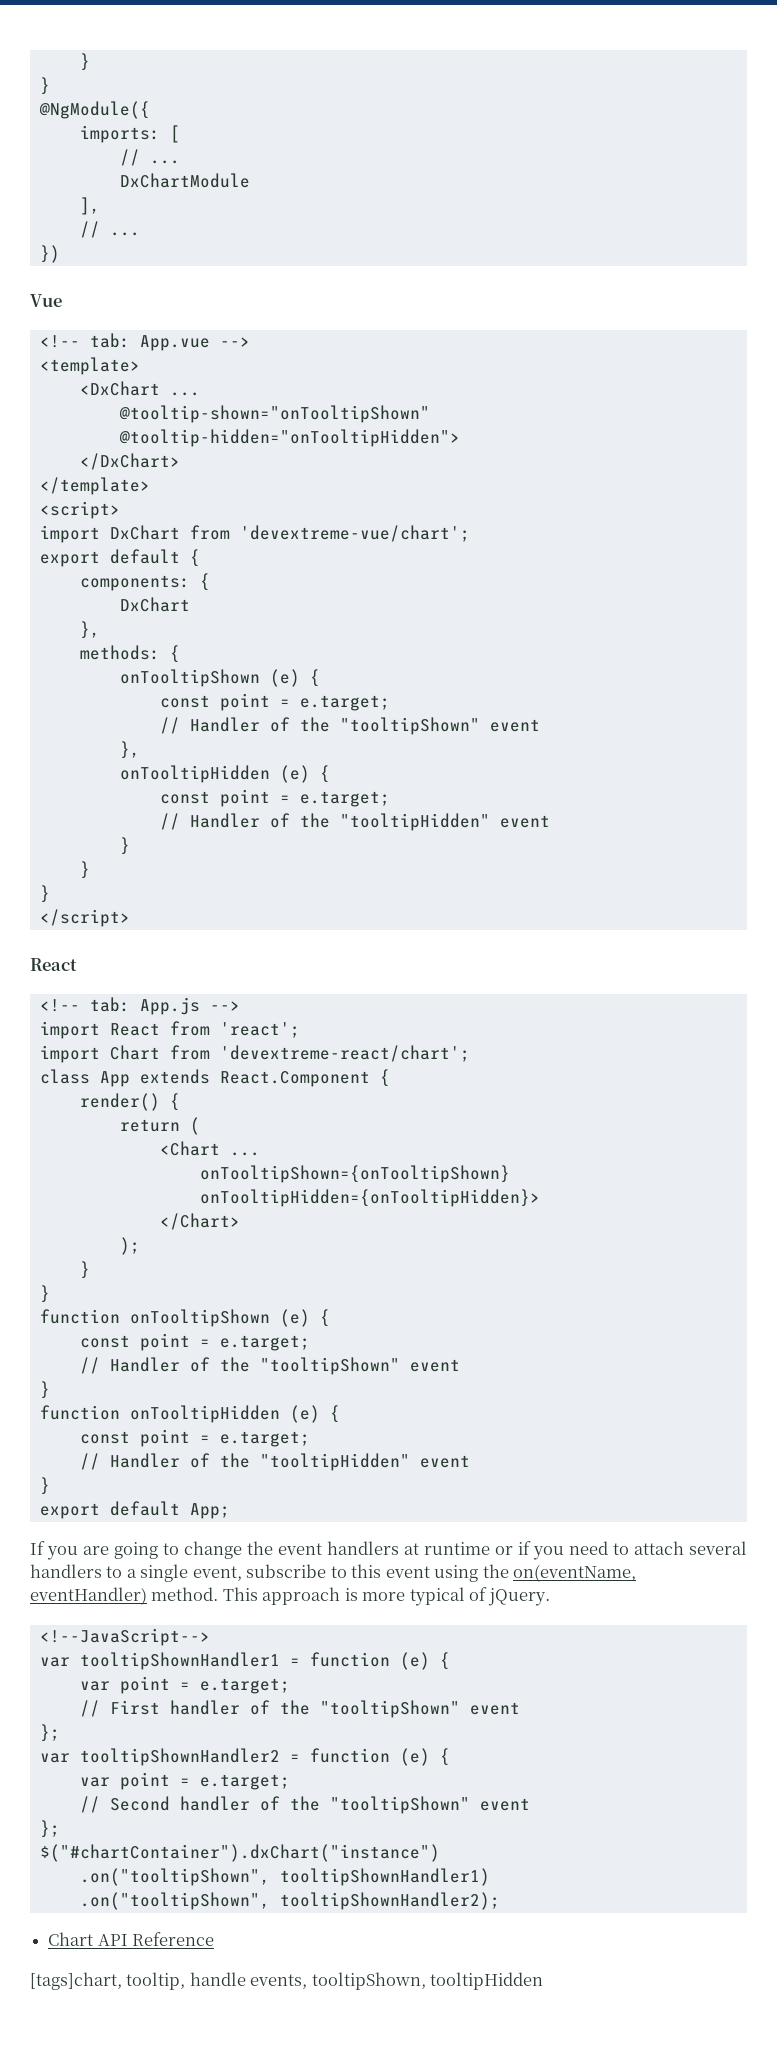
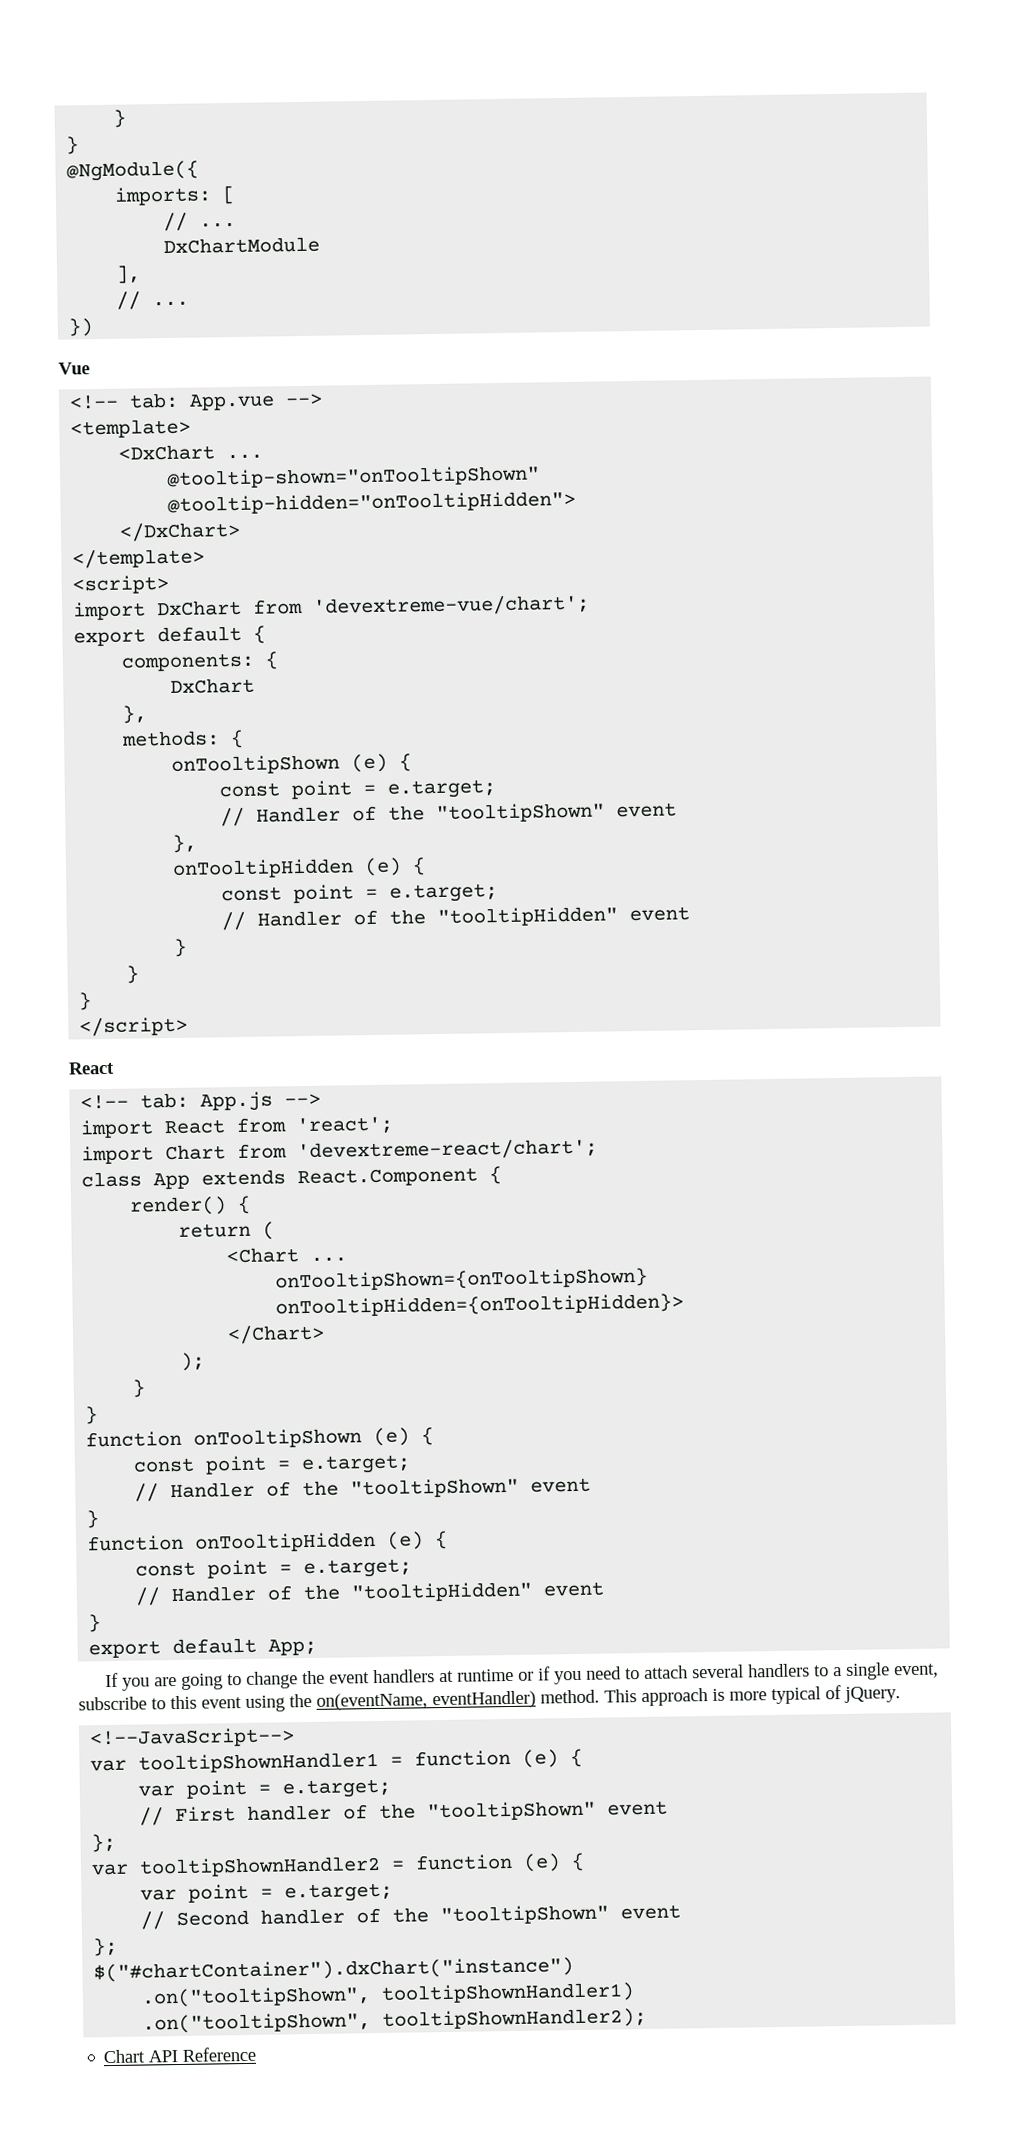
[30,1972,544,1990] // [tags]chart, tooltip, handle events, tooltipShown, tooltipHidden -> (257, 2054) none

